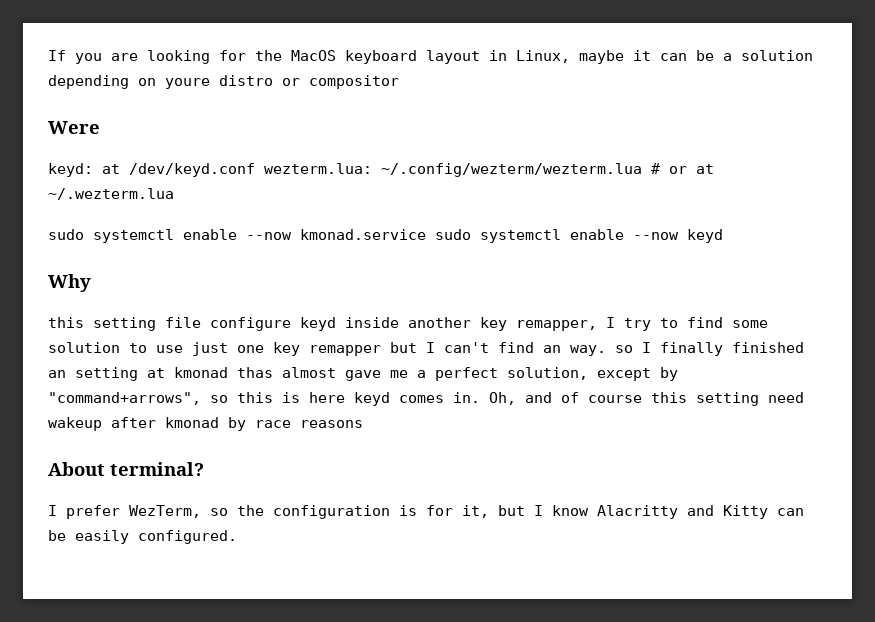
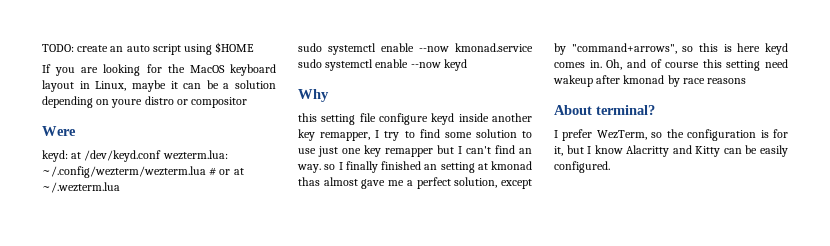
(48, 55) none -> [42,42,255,55] TODO: create an auto script using $HOME //

